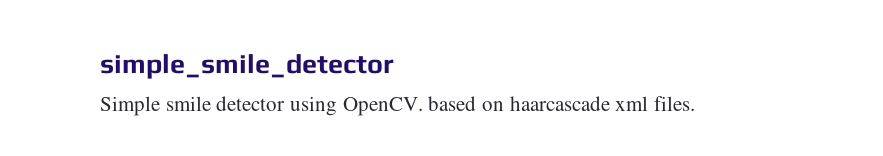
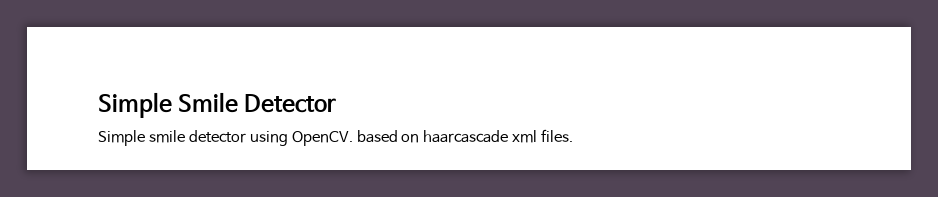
[100,54,394,79] simple_smile_detector -> [98,92,337,118] Simple Smile Detector

